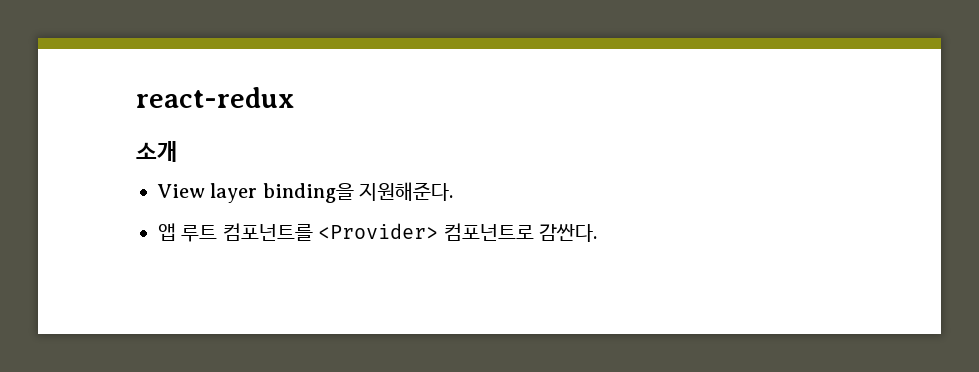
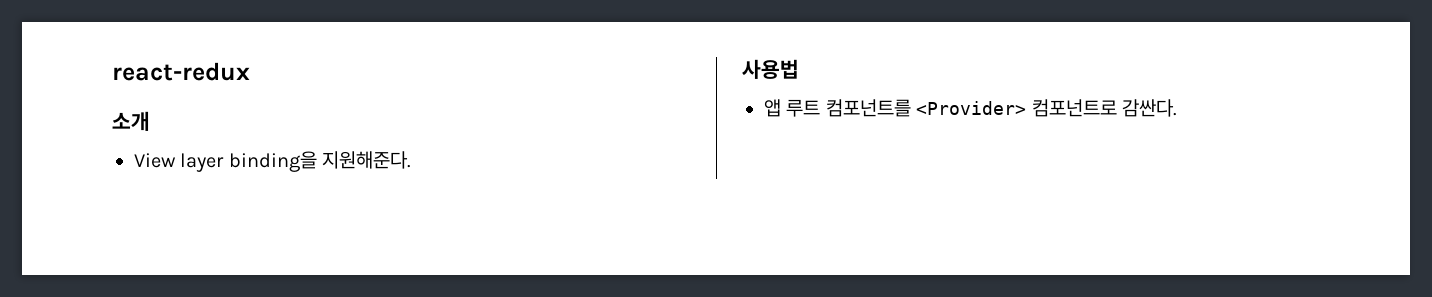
(454, 191) none -> [742,59,799,79] // 사용법

